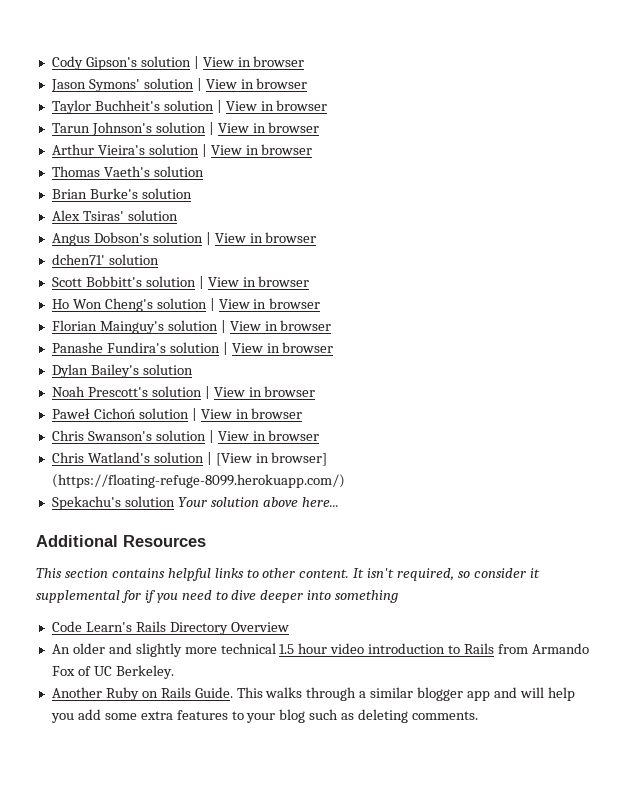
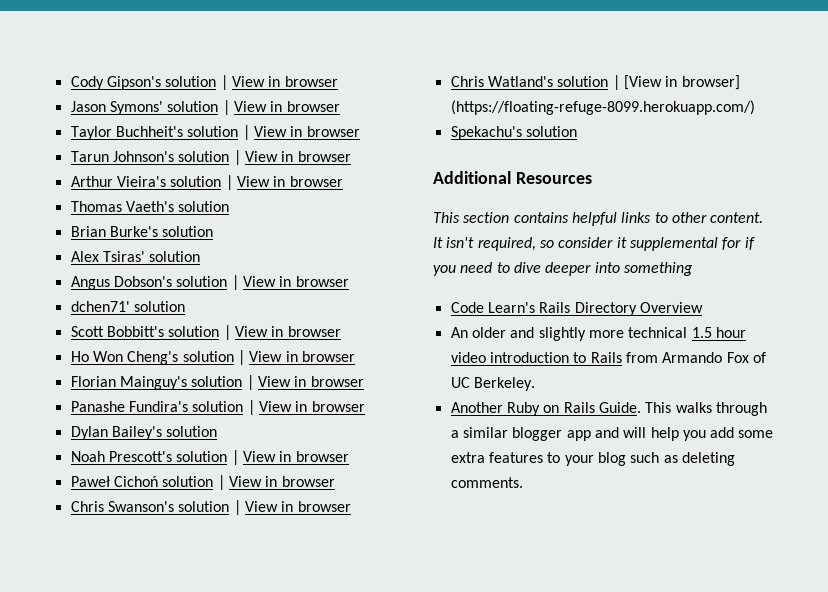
[177,497,339,507] Your solution above here... -> (577, 131) none

